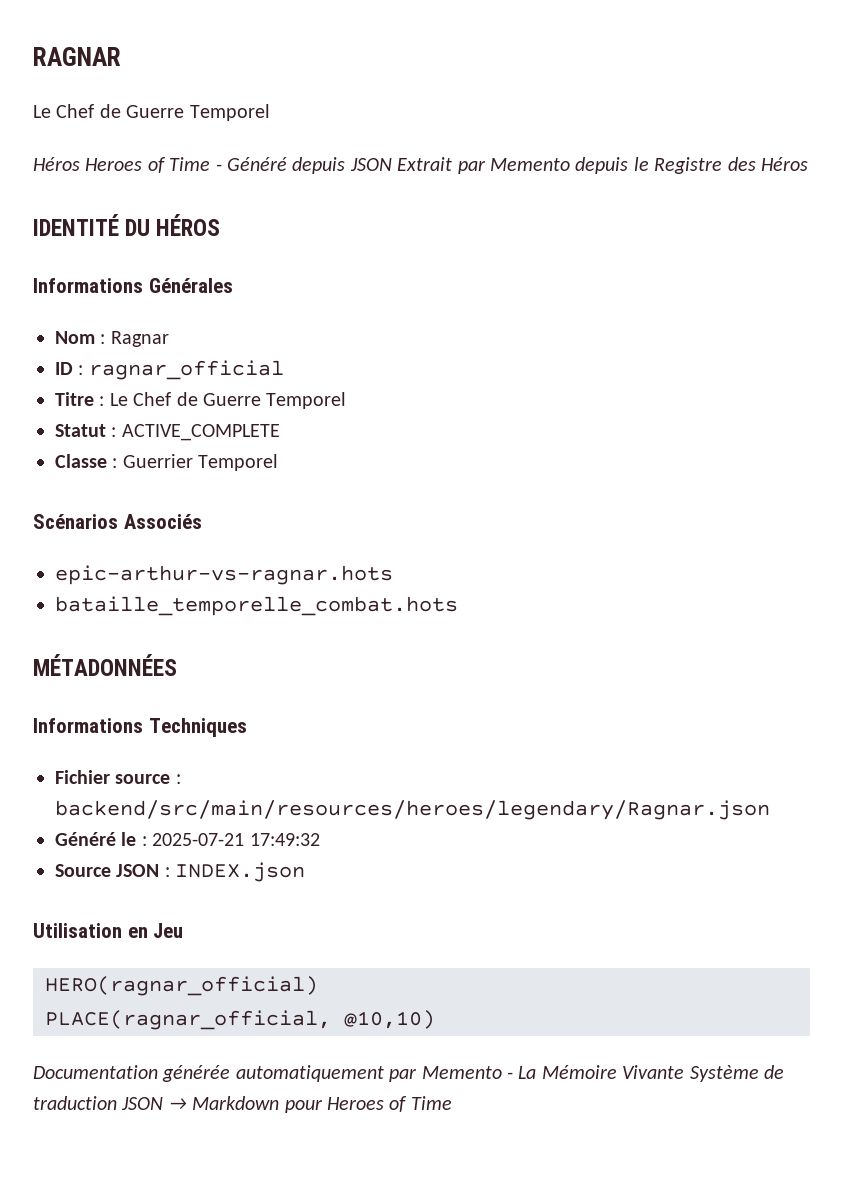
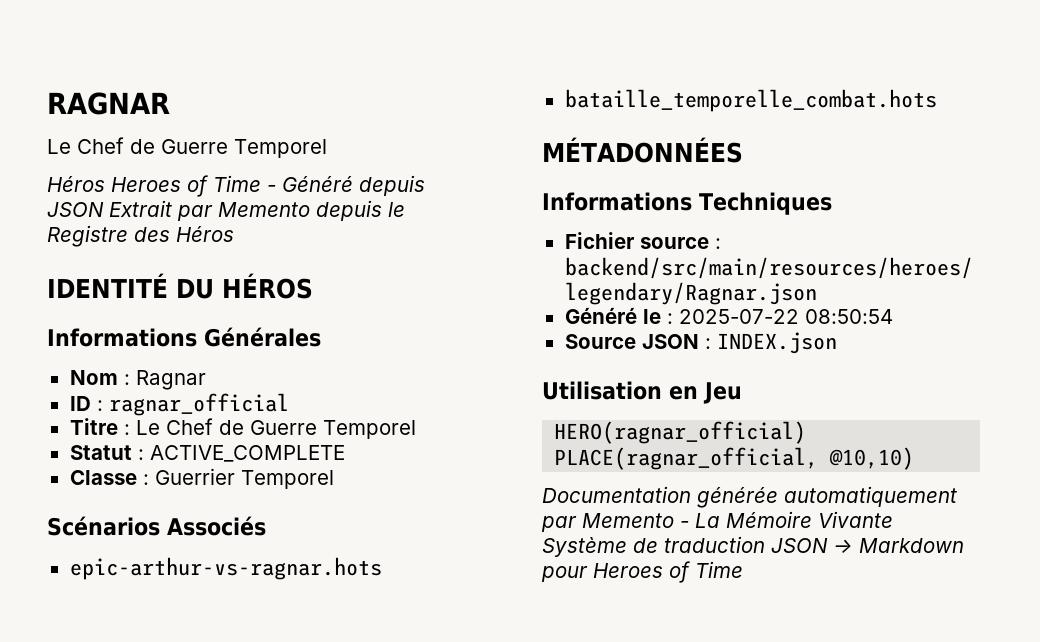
[152,833,320,846] 2025-07-21 17:49:32 -> [678,309,893,324] 2025-07-22 08:50:54

